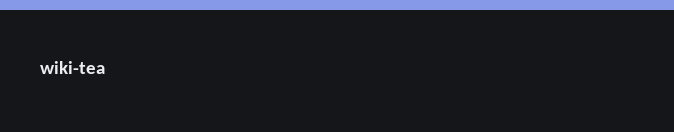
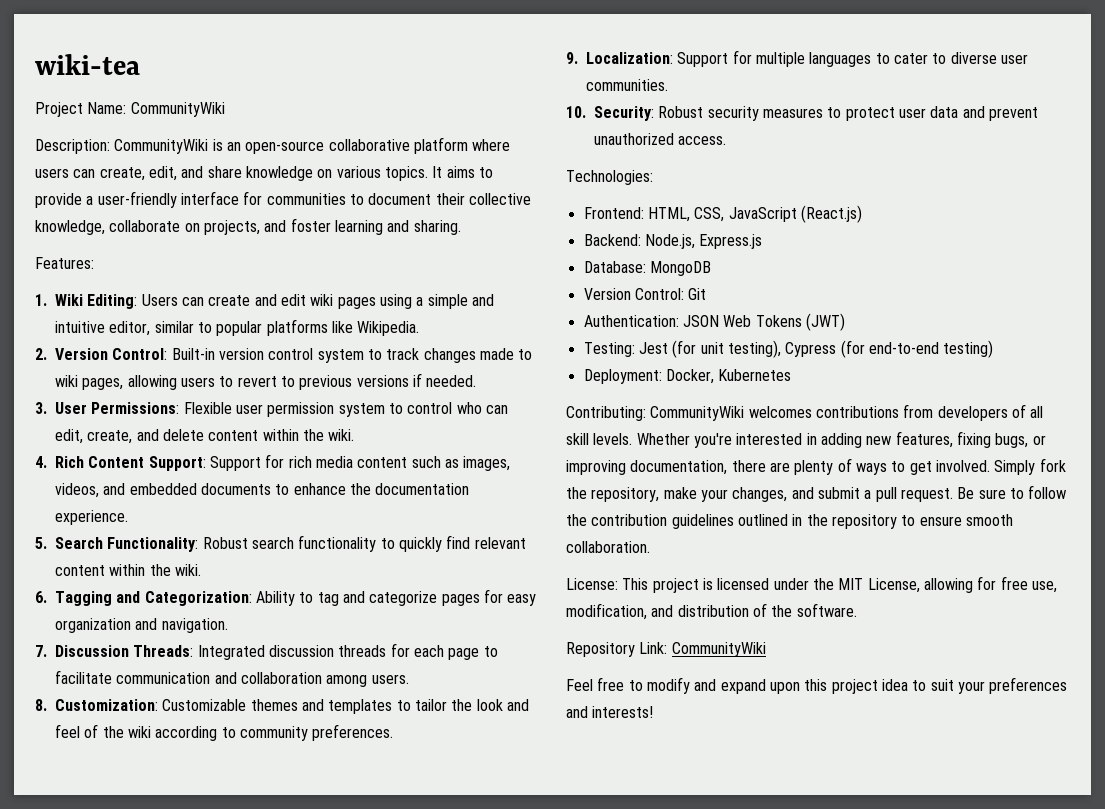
(105, 67) none -> [35,102,225,117] [35,137,511,154] [35,166,493,181] [35,191,531,208] [35,218,461,235] [35,257,94,269] [35,294,494,309] [55,319,420,336] [35,348,533,363] [55,373,477,390] [35,402,508,417] [55,429,355,444] [35,454,511,471] [55,483,470,498] [55,510,128,525] [35,535,526,552] [55,564,201,576] [35,589,537,606] [55,618,228,633] [35,643,498,660] [55,670,409,687] [35,699,529,714] [55,724,394,741] [566,50,1028,67] [586,79,668,91] [566,106,1038,121] [594,133,727,145] [566,170,653,185] [583,205,862,223] [583,234,763,249] [583,261,711,276] [583,288,707,300] [583,313,845,331] [583,340,994,358] [583,369,792,384] [566,404,1044,421] [566,431,1046,448] [566,458,1066,475] [566,485,1067,502] [566,514,1013,529] [566,541,650,553] [566,576,1057,593] [566,603,857,620] [566,642,766,657] [566,677,1068,694] [566,706,654,718] // Project Name: CommunityWiki // Description: CommunityWiki is an open-source collaborative platform where users can create, edit, and share knowledge on various topics. It aims to provide a user-friendly interface for communities to document their collective knowledge, collaborate on projects, and foster learning and sharing. // Features: // 1. Wiki Editing: Users can create and edit wiki pages using a simple and intuitive editor, similar to popular platforms like Wikipedia. // 2. Version Control: Built-in version control system to track changes made to wiki pages, allowing users to revert to previous versions if needed. // 3. User Permissions: Flexible user permission system to control who can edit, create, and delete content within the wiki. // 4. Rich Content Support: Support for rich media content such as images, videos, and embedded documents to enhance the documentation experience. // 5. Search Functionality: Robust search functionality to quickly find relevant content within the wiki. // 6. Tagging and Categorization: Ability to tag and categorize pages for easy organization and navigation. // 7. Discussion Threads: Integrated discussion threads for each page to facilitate communication and collaboration among users. // 8. Customization: Customizable themes and templates to tailor the look and feel of the wiki according to community preferences. // 9. Localization: Support for multiple languages to cater to diverse user communities. // 10. Security: Robust security measures to protect user data and prevent unauthorized access. // Technologies: // Frontend: HTML, CSS, JavaScript (React.js) // Backend: Node.js, Express.js // Database: MongoDB // Version Control: Git // Authentication: JSON Web Tokens (JWT) // Testing: Jest (for unit testing), Cypress (for end-to-end testing) // Deployment: Docker, Kubernetes // Contributing: CommunityWiki welcomes contributions from developers of all skill levels. Whether you're interested in adding new features, fixing bugs, or improving documentation, there are plenty of ways to get involved. Simply fork the repository, make your changes, and submit a pull request. Be sure to follow the contribution guidelines outlined in the repository to ensure smooth collaboration. // License: This project is licensed under the MIT License, allowing for free use, modification, and distribution of the software. // Repository Link: CommunityWiki // Feel free to modify and expand upon this project idea to suit your preferences and interests!

